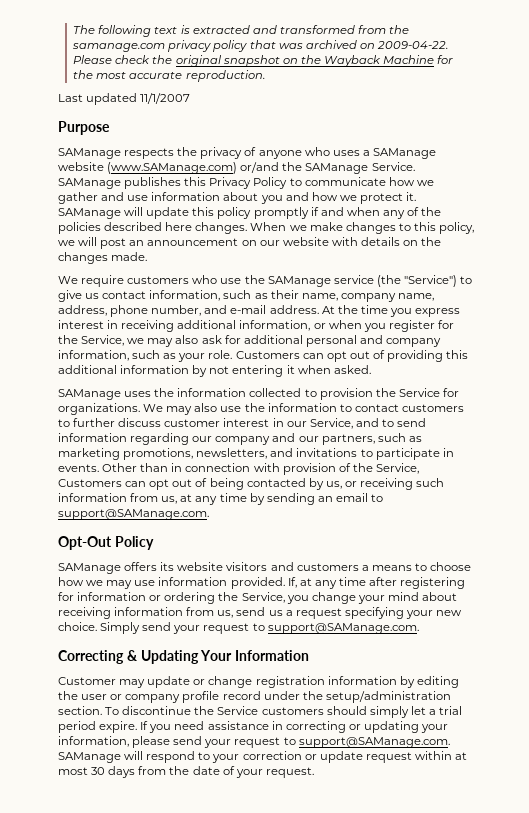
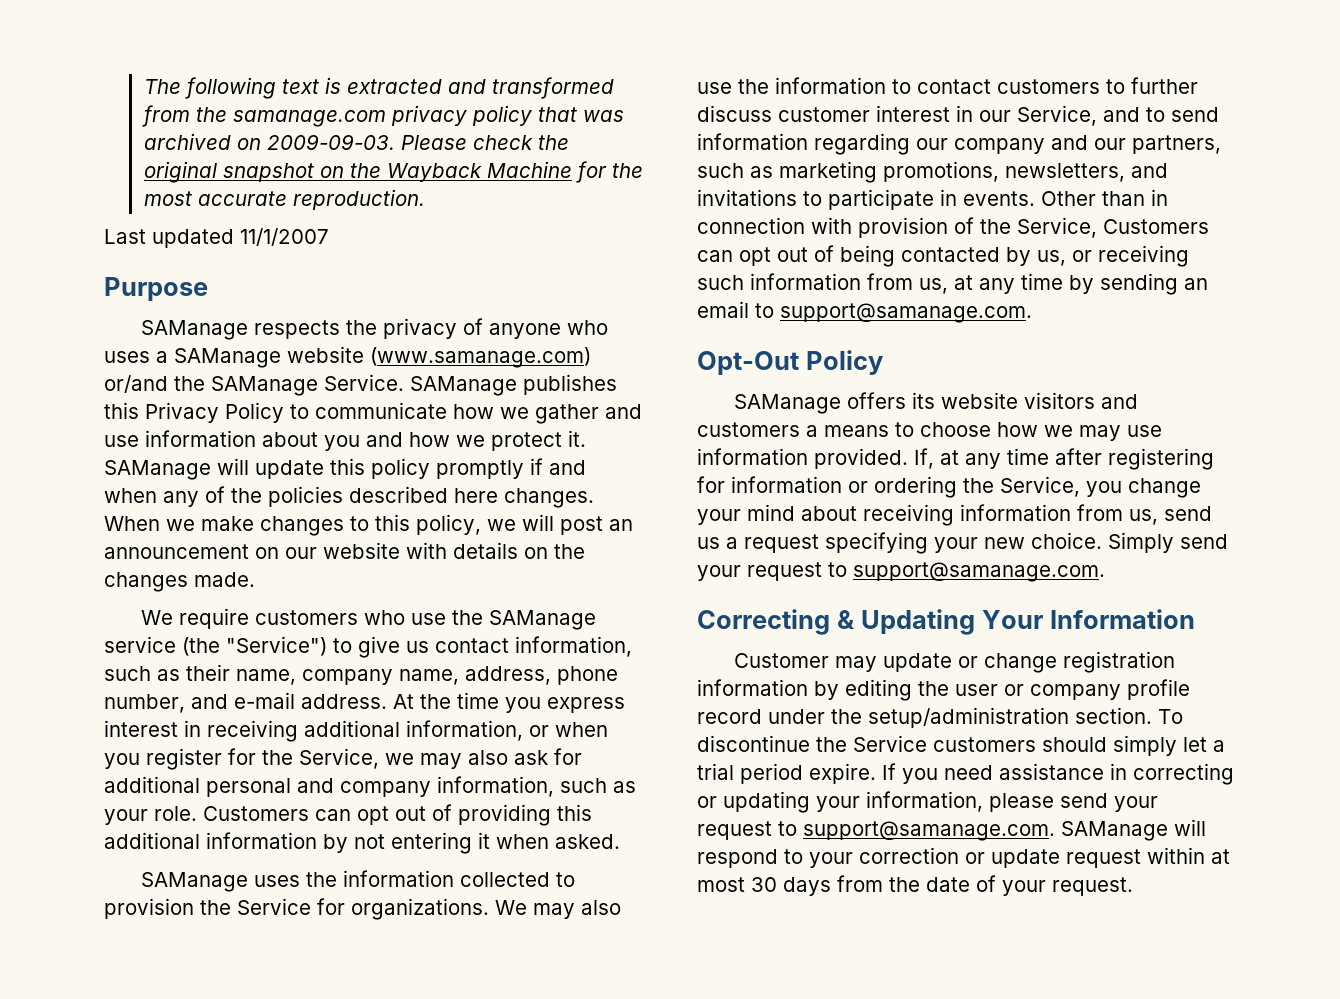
[376,41,448,49] 2009-04-22. -> [266,134,395,150] 2009-09-03.
[107,162,238,174] (www.SAManage.com) -> [370,347,591,368] (www.samanage.com)
[58,509,209,520] support@SAManage.com. -> [780,303,1032,323] support@samanage.com.
[267,623,419,634] support@SAManage.com. -> [853,562,1105,582] support@samanage.com.
[298,737,450,748] support@SAManage.com. -> [803,821,1055,841] support@samanage.com.

